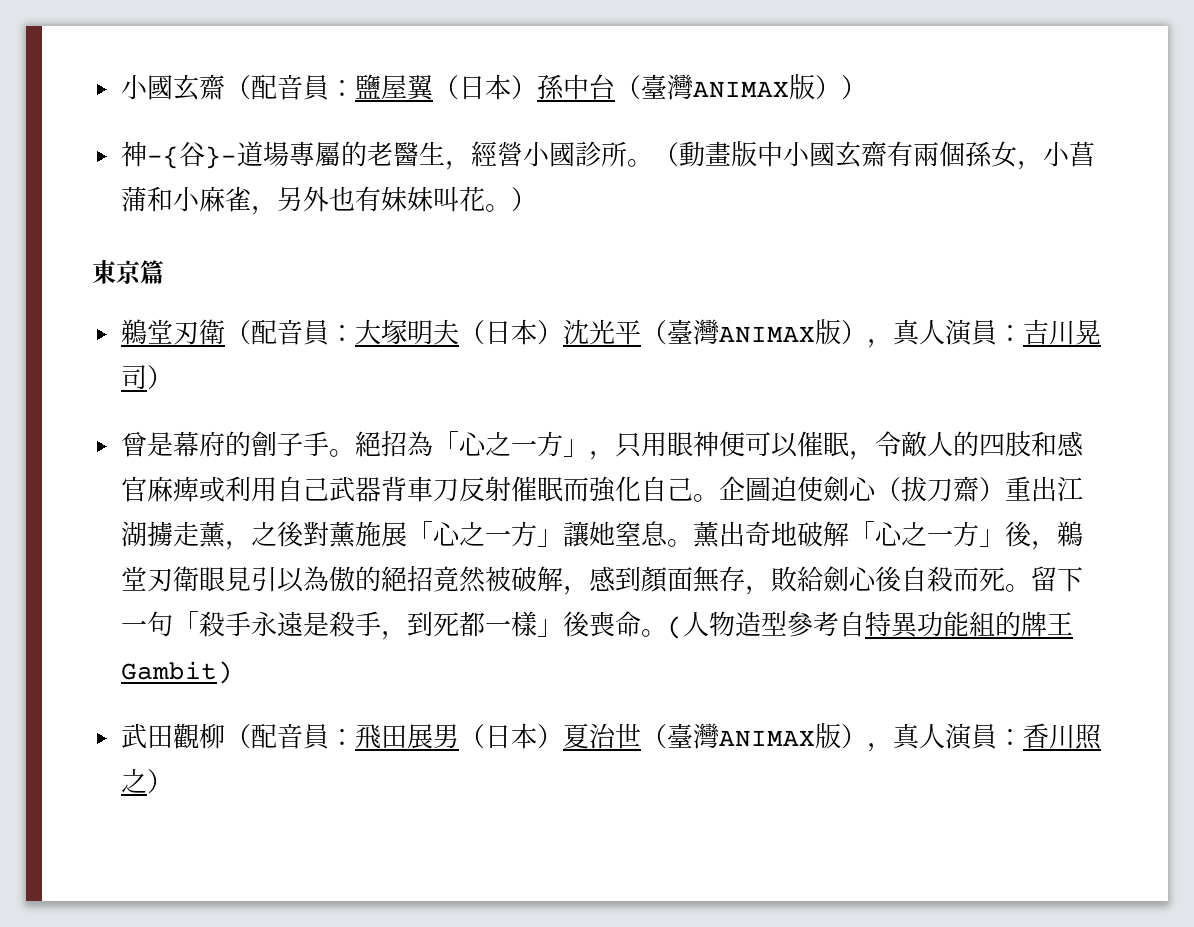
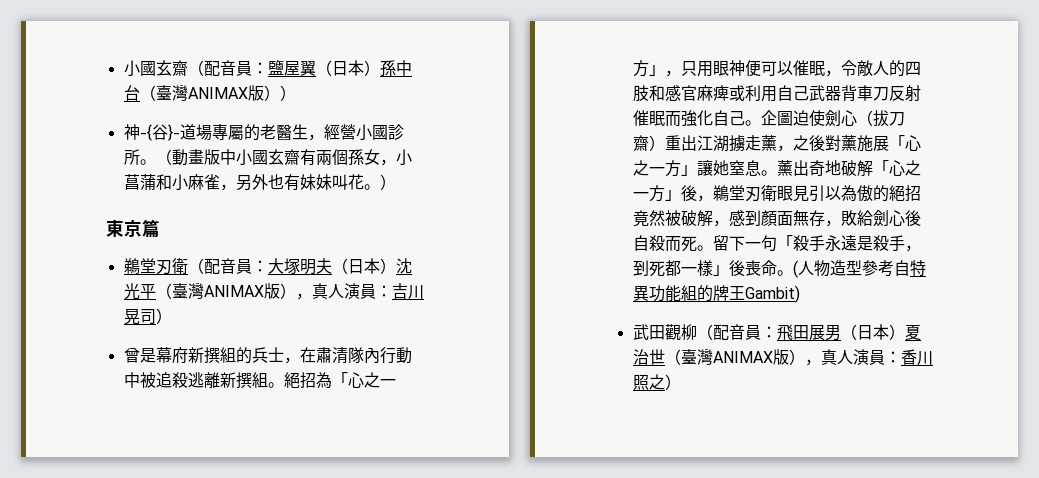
[224,431,329,457] 的劊子手 -> [187,347,412,364] [123,372,268,389] 新撰組的兵士，在肅清隊內行動中被追殺逃離新撰組

